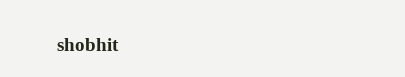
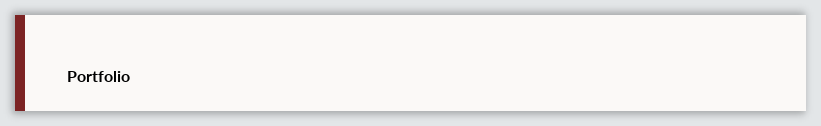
[57,38,119,51] shobhit -> [67,71,130,82] Portfolio

